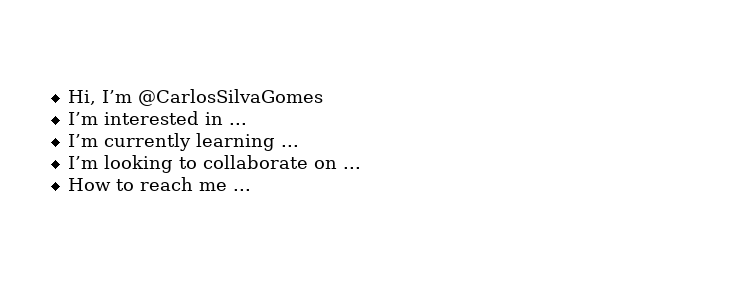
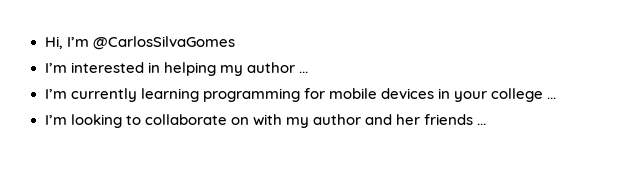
(223, 118) none -> [163,62,295,76] helping my author
(275, 142) none -> [202,88,543,102] programming for mobile devices in your college
[342,167,361,169] [67,177,227,191] ... // How to reach me -> [252,114,474,128] with my author and her friends

